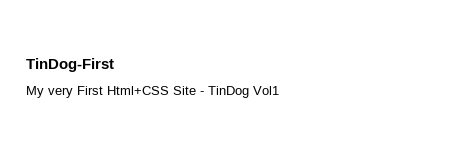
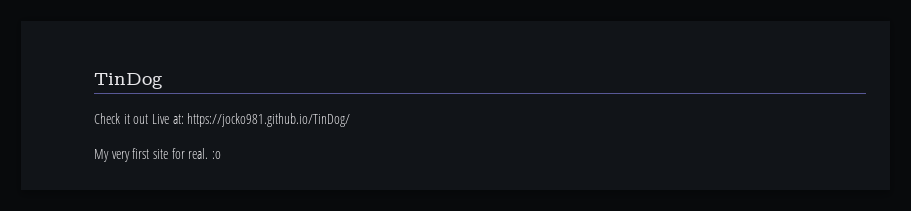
[26,58,114,72] [26,86,279,98] TinDog-First // My very First Html+CSS Site - TinDog Vol1 -> [94,73,163,89] [94,113,351,127] [94,148,221,162] TinDog // Check it out Live at: https://jocko981.github.io/TinDog/ // My very first site for real. :o

